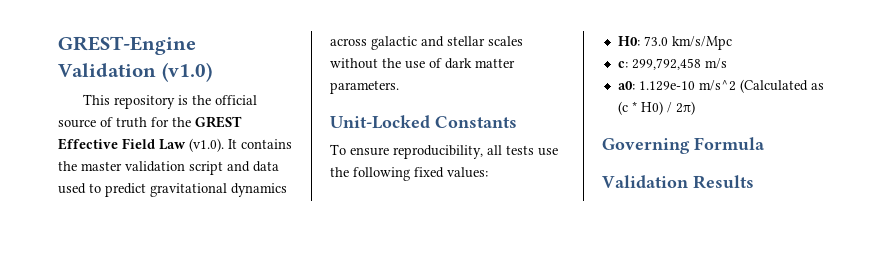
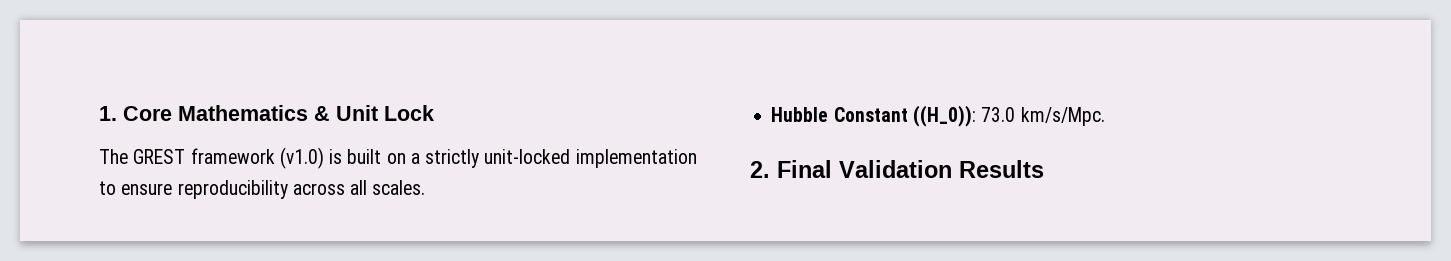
[58,36,196,55] [58,62,212,82] [82,94,257,109] [58,116,242,128] [58,138,292,152] [58,161,279,175] [58,183,287,197] [330,36,523,50] [330,58,515,69] [330,80,399,94] [330,115,517,129] [330,144,558,159] [330,167,488,181] [617,36,732,50] [617,58,727,70] [617,79,824,93] [617,101,695,115] [602,137,765,154] GREST-Engine Validation (v1.0) // This repository is the official source of truth for the GREST Effective Field Law (v1.0). It contains the master validation script and data used to predict gravitational dynamics across galactic and stellar scales without the use of dark matter parameters. // Unit-Locked Constants // To ensure reproducibility, all tests use the following fixed values: // H0: 73.0 km/s/Mpc // c: 299,792,458 m/s // a0: 1.129e-10 m/s^2 (Calculated as (c * H0) / 2π) // Governing Formula // -> [99,105,434,121] [99,147,697,169] [99,180,426,199] [771,105,1105,127] [750,160,832,178] 1. Core Mathematics & Unit Lock // The GREST framework (v1.0) is built on a strictly unit-locked implementation to ensure reproducibility across all scales. // Hubble Constant ((H_0)): 73.0 km/s/Mpc. // 2. Final

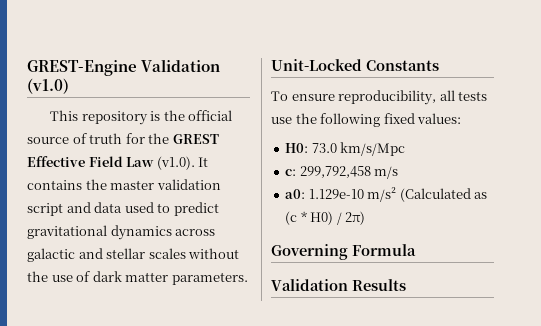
[99,105,434,121] [99,147,697,169] [99,180,426,199] [771,105,1105,127] [750,160,832,178] 1. Core Mathematics & Unit Lock // The GREST framework (v1.0) is built on a strictly unit-locked implementation to ensure reproducibility across all scales. // Hubble Constant ((H_0)): 73.0 km/s/Mpc. // 2. Final -> [27,59,221,76] [27,78,69,94] [50,110,233,125] [27,133,219,144] [27,156,209,170] [27,179,221,190] [27,202,219,216] [27,225,216,240] [27,248,240,262] [27,271,248,285] [271,59,439,71] [271,90,488,105] [271,113,462,127] [285,142,406,156] [285,166,399,179] [285,187,488,202] [285,211,366,225] [271,244,416,260] GREST-Engine Validation (v1.0) // This repository is the official source of truth for the GREST Effective Field Law (v1.0). It contains the master validation script and data used to predict gravitational dynamics across galactic and stellar scales without the use of dark matter parameters. // Unit-Locked Constants // To ensure reproducibility, all tests use the following fixed values: // H0: 73.0 km/s/Mpc // c: 299,792,458 m/s // a0: 1.129e-10 m/s² (Calculated as (c * H0) / 2π) // Governing Formula //

